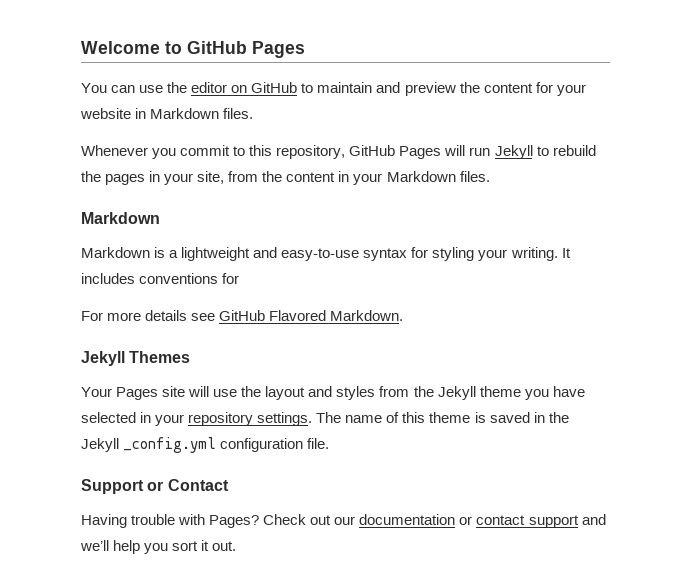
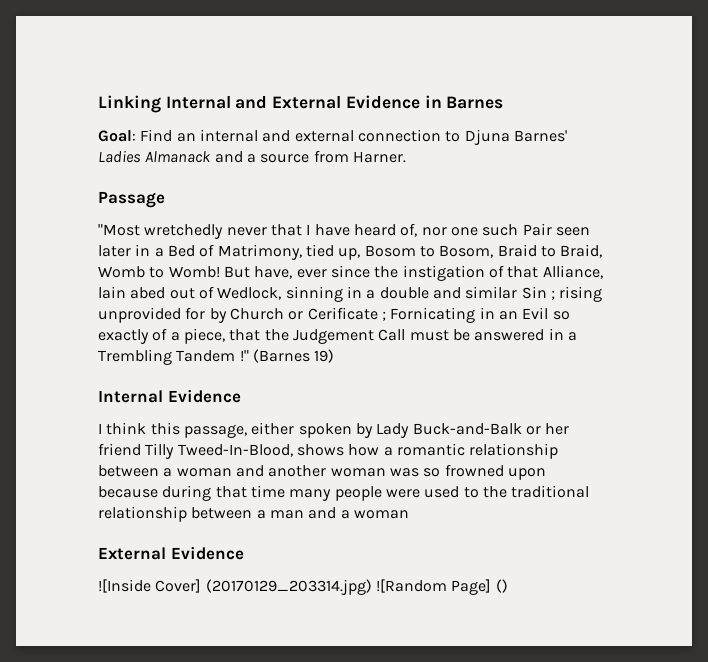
[81,41,305,58] [81,82,586,96] [80,108,254,119] [81,145,596,159] [81,171,490,185] [81,212,160,224] [81,247,571,261] [81,273,240,284] [81,310,404,321] [81,351,191,366] [81,386,585,400] [81,412,569,426] [81,437,330,453] [81,479,229,494] [81,514,606,528] [80,540,237,554] Welcome to GitHub Pages // You can use the editor on GitHub to maintain and preview the content for your website in Markdown files. // Whenever you commit to this repository, GitHub Pages will run Jekyll to rebuild the pages in your site, from the content in your Markdown files. // Markdown // Markdown is a lightweight and easy-to-use syntax for styling your writing. It includes conventions for // For more details see GitHub Flavored Markdown. // Jekyll Themes // Your Pages site will use the layout and styles from the Jekyll theme you have selected in your repository settings. The name of this theme is saved in the Jekyll _config.yml configuration file. // Support or Contact // Having trouble with Pages? Check out our documentation or contact support and we’ll help you sort it out. -> [98,95,504,113] [98,129,567,145] [98,150,406,163] [98,191,165,208] [98,223,590,239] [98,244,603,260] [98,265,603,281] [98,286,603,302] [98,307,570,323] [98,328,577,344] [98,349,335,365] [98,389,241,403] [98,422,570,438] [98,443,559,459] [98,464,546,480] [98,485,590,501] [98,506,409,522] [98,546,244,560] [98,579,508,595] Linking Internal and External Evidence in Barnes // Goal: Find an internal and external connection to Djuna Barnes' Ladies Almanack and a source from Harner. // Passage // "Most wretchedly never that I have heard of, nor one such Pair seen later in a Bed of Matrimony, tied up, Bosom to Bosom, Braid to Braid, Womb to Womb! But have, ever since the instigation of that Alliance, lain abed out of Wedlock, sinning in a double and similar Sin ; rising unprovided for by Church or Cerificate ; Fornicating in an Evil so exactly of a piece, that the Judgement Call must be answered in a Trembling Tandem !" (Barnes 19) // Internal Evidence // I think this passage, either spoken by Lady Buck-and-Balk or her friend Tilly Tweed-In-Blood, shows how a romantic relationship between a woman and another woman was so frowned upon because during that time many people were used to the traditional relationship between a man and a woman // External Evidence // ![Inside Cover] (20170129_203314.jpg) ![Random Page] ()

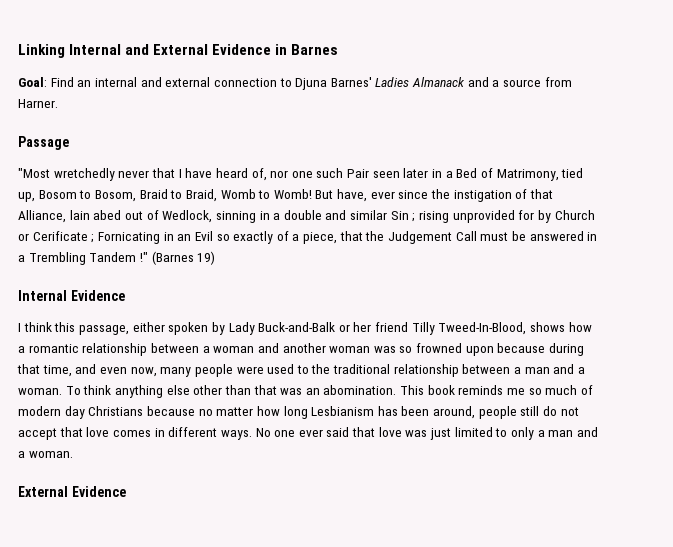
[250,485,285,498] time -> [42,364,157,377] time, and even now,
[353,510,409,519] [98,546,244,560] [98,579,508,595] woman // External Evidence // ![Inside Cover] (20170129_203314.jpg) ![Random Page] () -> [18,385,593,398] [18,406,579,419] [18,427,598,440] [18,451,73,458] [18,486,126,497] woman. To think anything else other than that was an abomination. This book reminds me so much of modern day Christians because no matter how long Lesbianism has been around, people still do not accept that love comes in different ways. No one ever said that love was just limited to only a man and a woman. // External Evidence

